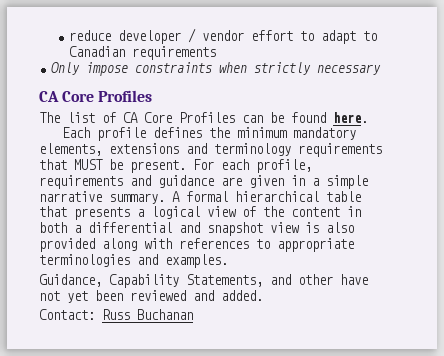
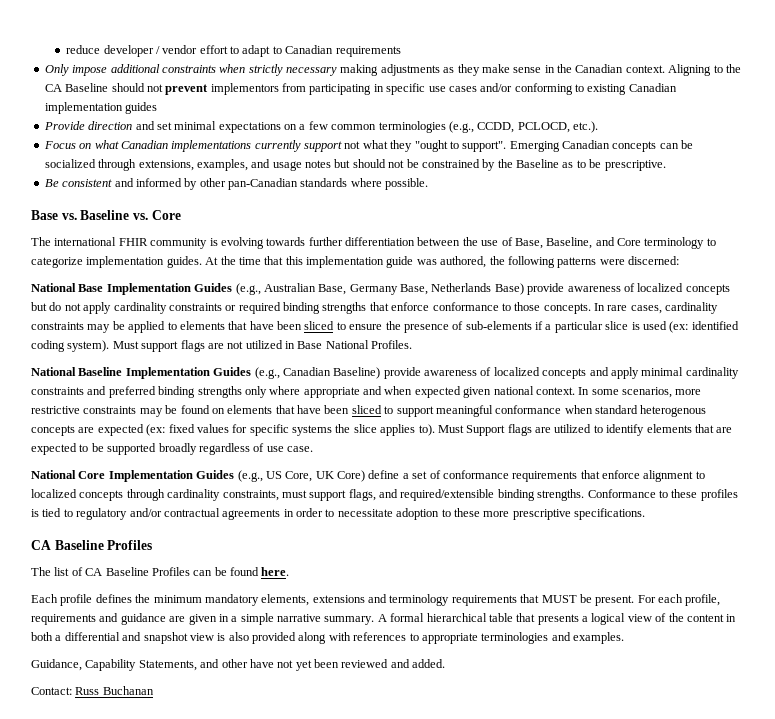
(129, 69) none -> [110,64,160,73] additional
[39,91,95,102] // CA Core -> [340,64,741,76] [44,83,677,95] [44,102,158,114] [43,121,598,133] [43,140,694,152] [44,159,666,171] [44,178,429,190] [31,210,181,220] [31,237,716,249] [31,256,679,268] [31,283,730,295] [31,302,719,314] [31,321,739,333] [31,340,413,352] [31,367,739,379] [31,386,702,398] [31,405,707,417] [31,424,733,436] [31,443,313,455] [31,470,705,482] [31,489,738,501] [31,508,645,520] [31,540,104,550] making adjustments as they make sense in the Canadian context. Aligning to the CA Baseline should not prevent implementors from participating in specific use cases and/or conforming to existing Canadian implementation guides // Provide direction and set minimal expectations on a few common terminologies (e.g., CCDD, PCLOCD, etc.). // Focus on what Canadian implementations currently support not what they "ought to support". Emerging Canadian concepts can be socialized through extensions, examples, and usage notes but should not be constrained by the Baseline as to be prescriptive. // Be consistent and informed by other pan-Canadian standards where possible. // Base vs. Baseline vs. Core // The international FHIR community is evolving towards further differentiation between the use of Base, Baseline, and Core terminology to categorize implementation guides. At the time that this implementation guide was authored, the following patterns were discerned: // National Base Implementation Guides (e.g., Australian Base, Germany Base, Netherlands Base) provide awareness of localized concepts but do not apply cardinality constraints or required binding strengths that enforce conformance to those concepts. In rare cases, cardinality constraints may be applied to elements that have been sliced to ensure the presence of sub-elements if a particular slice is used (ex: identified coding system). Must support flags are not utilized in Base National Profiles. // National Baseline Implementation Guides (e.g., Canadian Baseline) provide awareness of localized concepts and apply minimal cardinality constraints and preferred binding strengths only where appropriate and when expected given national context. In some scenarios, more restrictive constraints may be found on elements that have been sliced to support meaningful conformance when standard heterogenous concepts are expected (ex: fixed values for specific systems the slice applies to). Must Support flags are utilized to identify elements that are expected to be supported broadly regardless of use case. // National Core Implementation Guides (e.g., US Core, UK Core) define a set of conformance requirements that enforce alignment to localized concepts through cardinality constraints, must support flags, and required/extensible binding strengths. Conformance to these profiles is tied to regulatory and/or contractual agreements in order to necessitate adoption to these more prescriptive specifications. // CA Baseline
[144,112,172,123] Core -> [105,567,149,576] Baseline

